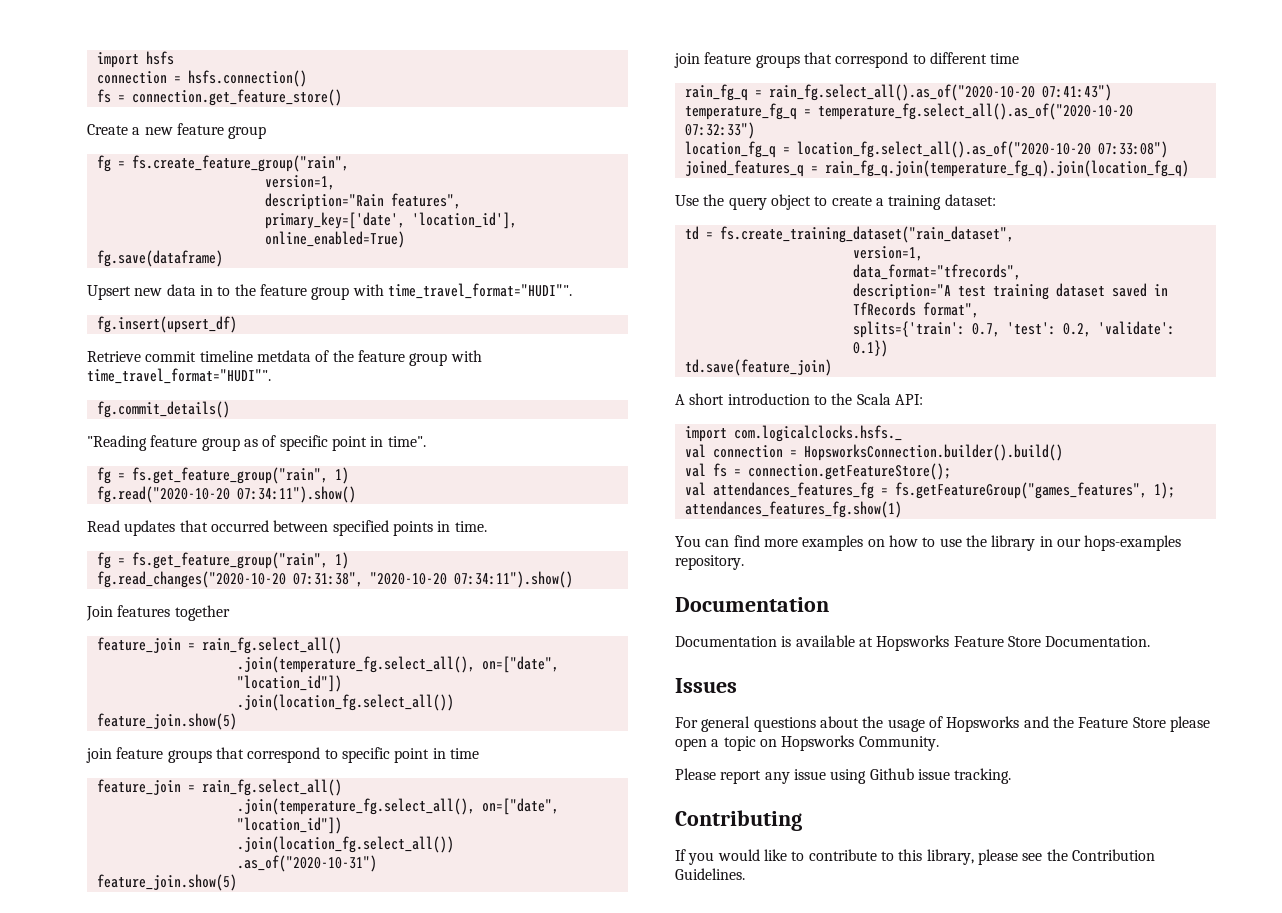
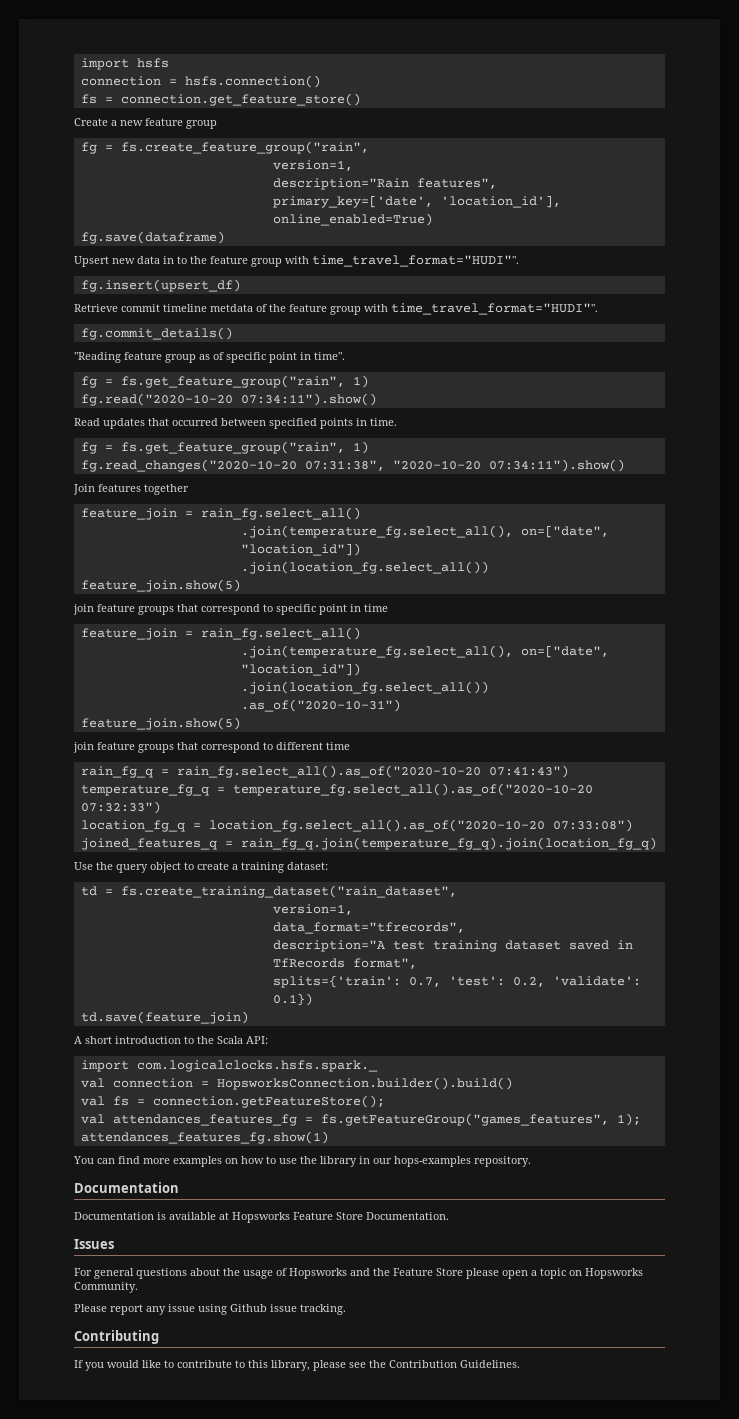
[733,425,902,442] com.logicalclocks.hsfs._ -> [136,1060,378,1072] com.logicalclocks.hsfs.spark._

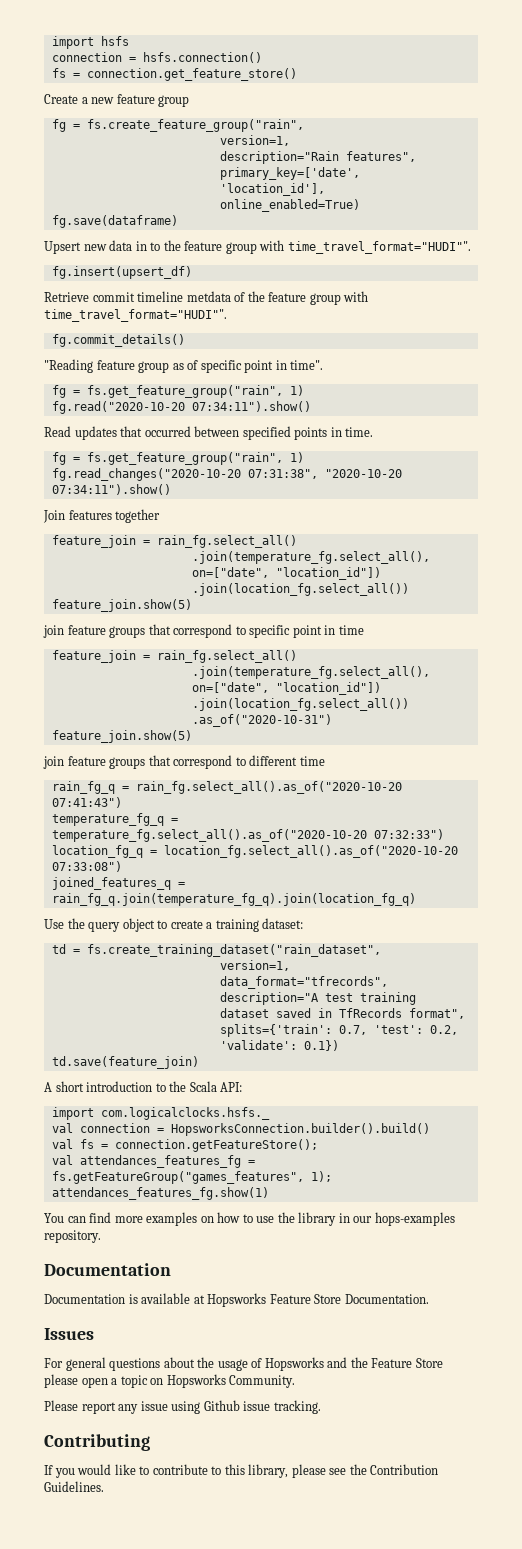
[136,1060,378,1072] com.logicalclocks.hsfs.spark._ -> [100,1107,270,1120] com.logicalclocks.hsfs._

